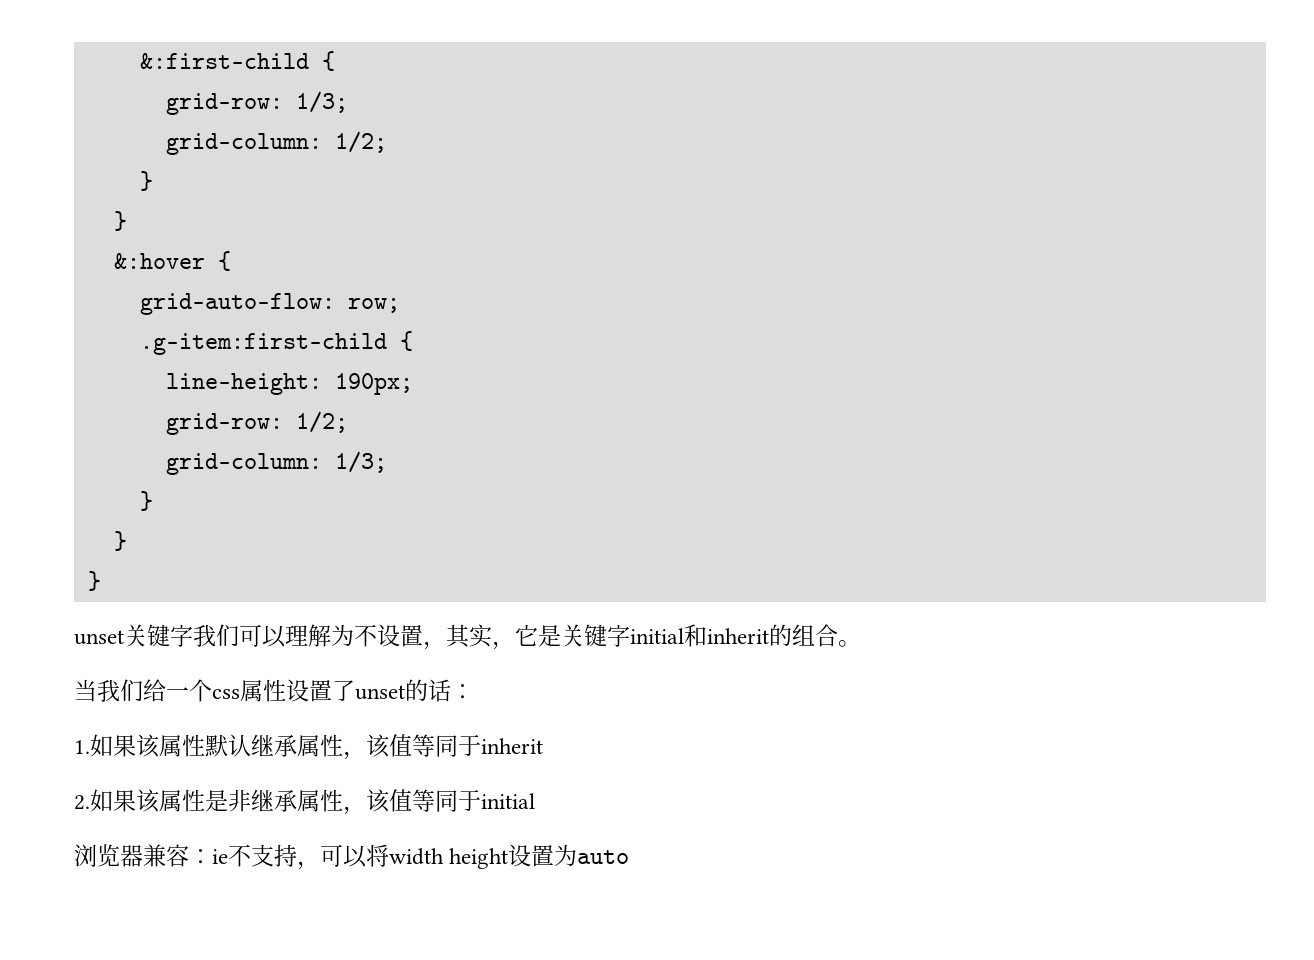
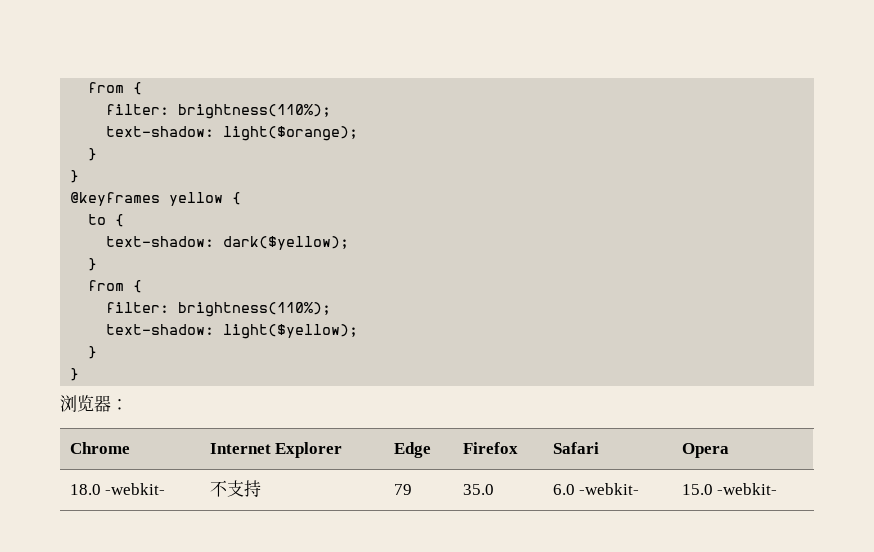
[139,51,335,71] [165,91,348,115] [165,131,387,155] [139,171,153,191] [113,211,127,231] [113,251,231,271] [139,293,400,315] [139,331,413,355] [165,373,413,395] [165,411,348,435] [165,451,387,475] [139,491,153,511] [113,531,127,551] [87,571,101,591] [74,624,861,650] [74,679,474,702] [74,734,543,760] [74,789,535,815] &:first-child { // grid-row: 1/3; // grid-column: 1/2; // } // } // &:hover { // grid-auto-flow: row; // .g-item:first-child { // line-height: 190px; // grid-row: 1/2; // grid-column: 1/3; // } // } // } // unset关键字我们可以理解为不设置，其实，它是关键字initial和inherit的组合。 // 当我们给一个css属性设置了unset的话： // 1.如果该属性默认继承属性，该值等同于inherit // 2.如果该属性是非继承属性，该值等同于initial -> [88,82,143,95] [106,104,332,119] [106,126,359,141] [88,148,98,161] [70,170,80,183] [70,192,242,206] [88,214,125,227] [106,236,350,250] [88,258,98,271] [88,280,143,293] [106,302,332,317] [106,324,359,339] [88,346,98,359] [70,368,80,381] from { // filter: brightness(110%); // text-shadow: light($orange); // } // } // @keyframes yellow { // to { // text-shadow: dark($yellow); // } // from { // filter: brightness(110%); // text-shadow: light($yellow); // } // }
[143,844,630,870] 兼容：ie不支持，可以将width height设置为auto -> [111,399,128,410] [69,442,130,454] [209,442,343,458] [393,442,431,458] [462,442,518,454] [552,442,599,454] [681,443,729,458] [69,483,166,495] [209,480,261,497] [393,484,412,495] [462,484,494,495] [552,483,640,495] [681,483,778,495] ： // Chrome | Internet Explorer | Edge | Firefox | Safari | Opera // 18.0 -webkit- | 不支持 | 79 | 35.0 | 6.0 -webkit- | 15.0 -webkit-

